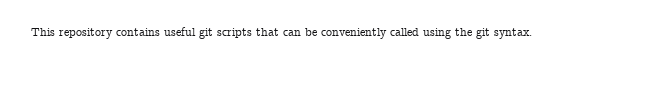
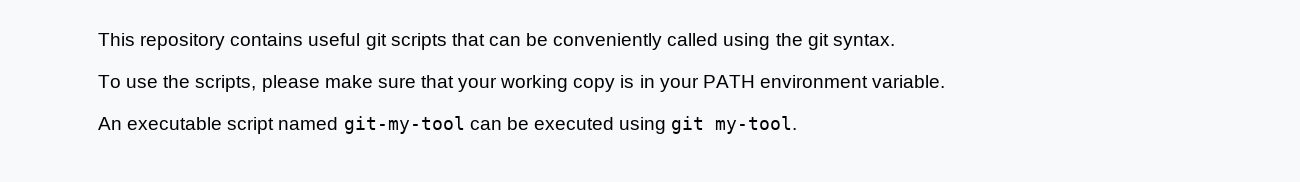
(532, 33) none -> [98,75,946,92] [98,116,798,134] // To use the scripts, please make sure that your working copy is in your PATH environment variable. // An executable script named git-my-tool can be executed using git my-tool.

